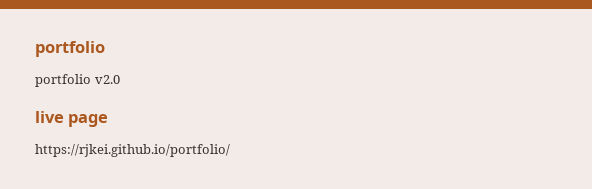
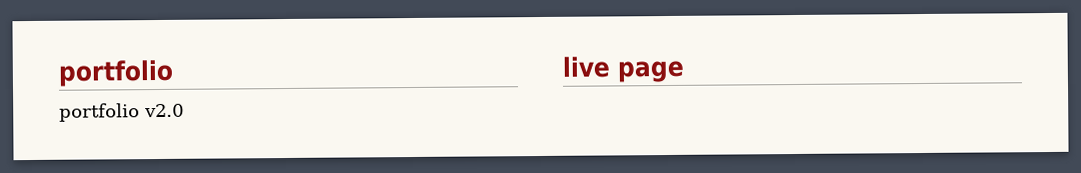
[35,144,230,157] // https://rjkei.github.io/portfolio/ -> (684, 71) none

